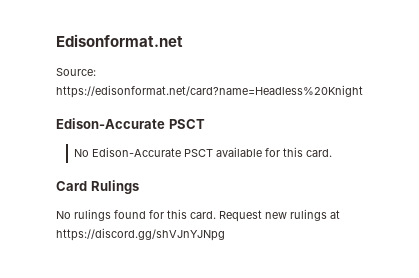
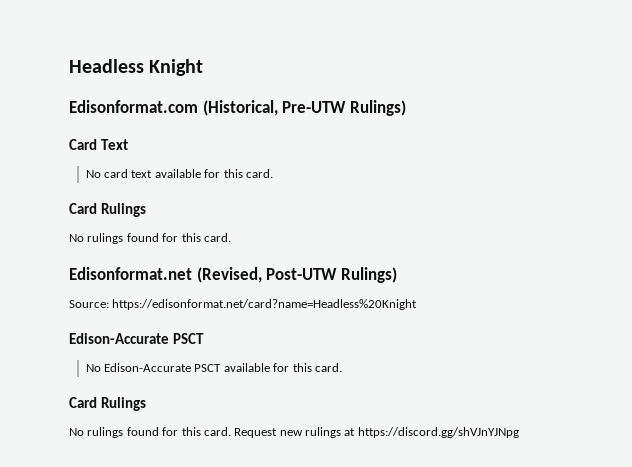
[56,34,183,47] Edisonformat.net -> [69,59,204,76] [69,100,406,116] [69,139,128,150] [85,169,273,178] [69,203,146,217] [69,233,231,244] [69,267,397,283] Headless Knight // Edisonformat.com (Historical, Pre-UTW Rulings) // Card Text // No card text available for this card. // Card Rulings // No rulings found for this card. // Edisonformat.net (Revised, Post-UTW Rulings)

